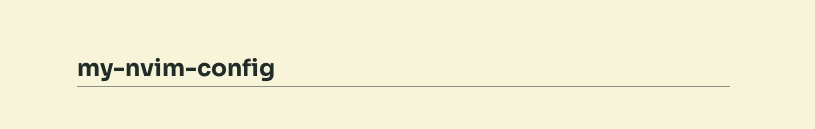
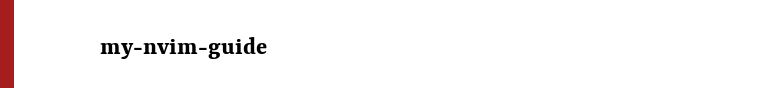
[77,57,275,82] my-nvim-config -> [100,37,267,59] my-nvim-guide

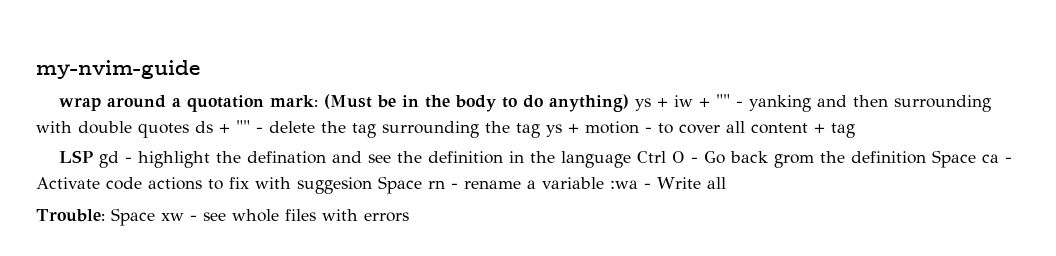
(267, 48) none -> [59,94,992,112] [36,120,855,138] [59,150,1013,168] [36,176,726,194] [36,208,409,226] // wrap around a quotation mark: (Must be in the body to do anything) ys + iw + "" - yanking and then surrounding with double quotes ds + "" - delete the tag surrounding the tag ys + motion - to cover all content + tag // LSP gd - highlight the defination and see the definition in the language Ctrl O - Go back grom the definition Space ca - Activate code actions to fix with suggesion Space rn - rename a variable :wa - Write all // Trouble: Space xw - see whole files with errors

